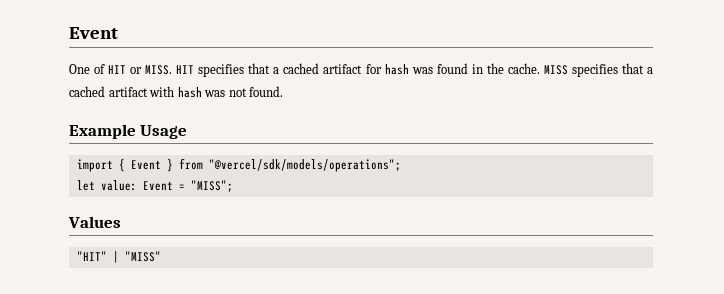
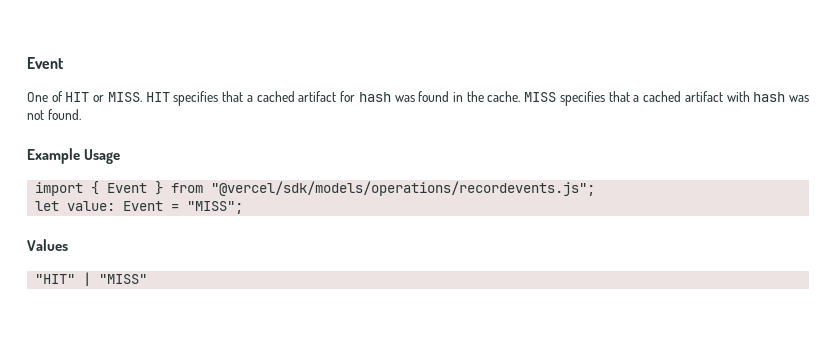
[208,159,401,172] "@vercel/sdk/models/operations"; -> [211,181,596,196] "@vercel/sdk/models/operations/recordevents.js";

